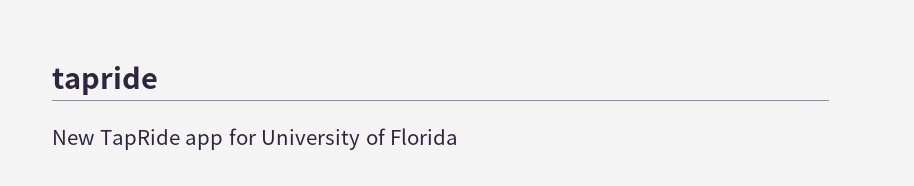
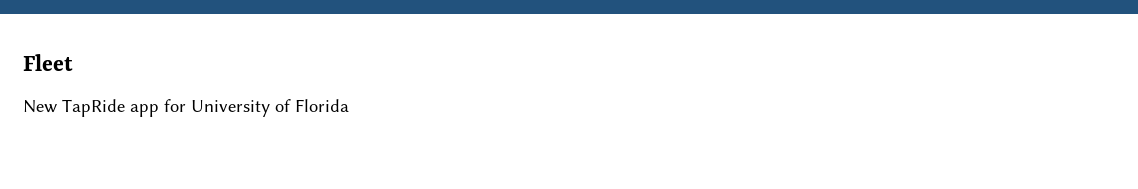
[52,66,158,95] tapride -> [23,54,73,71] Fleet

